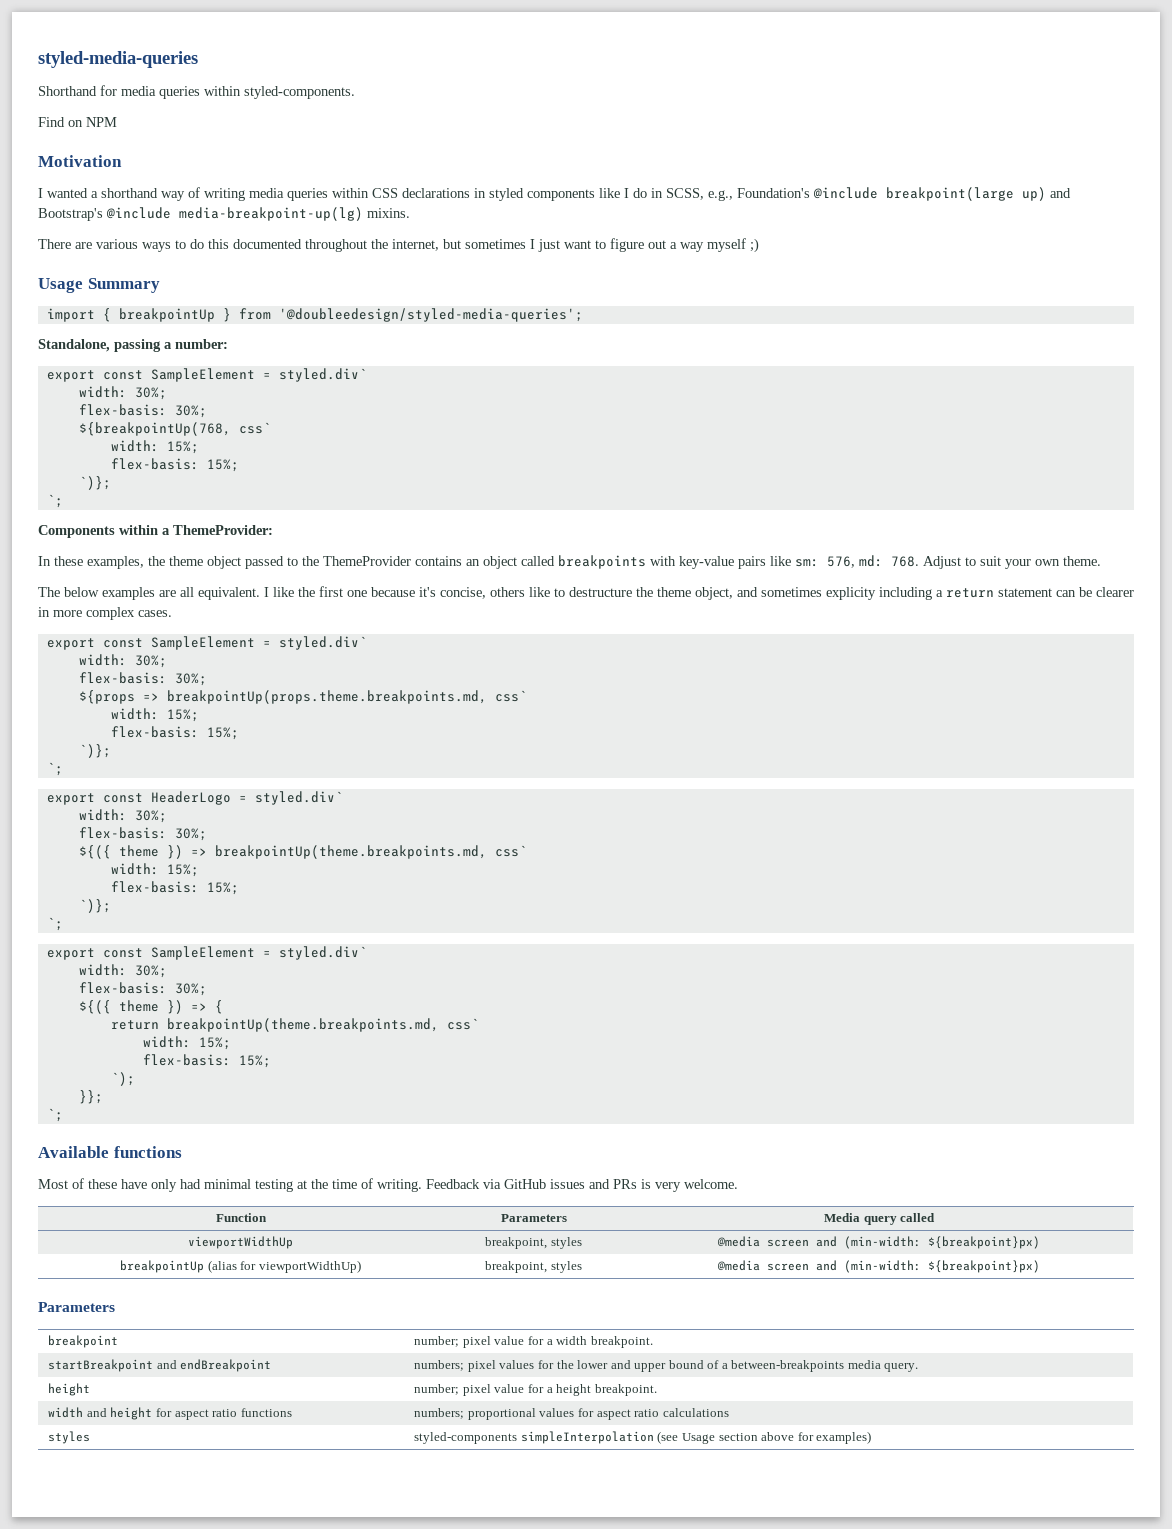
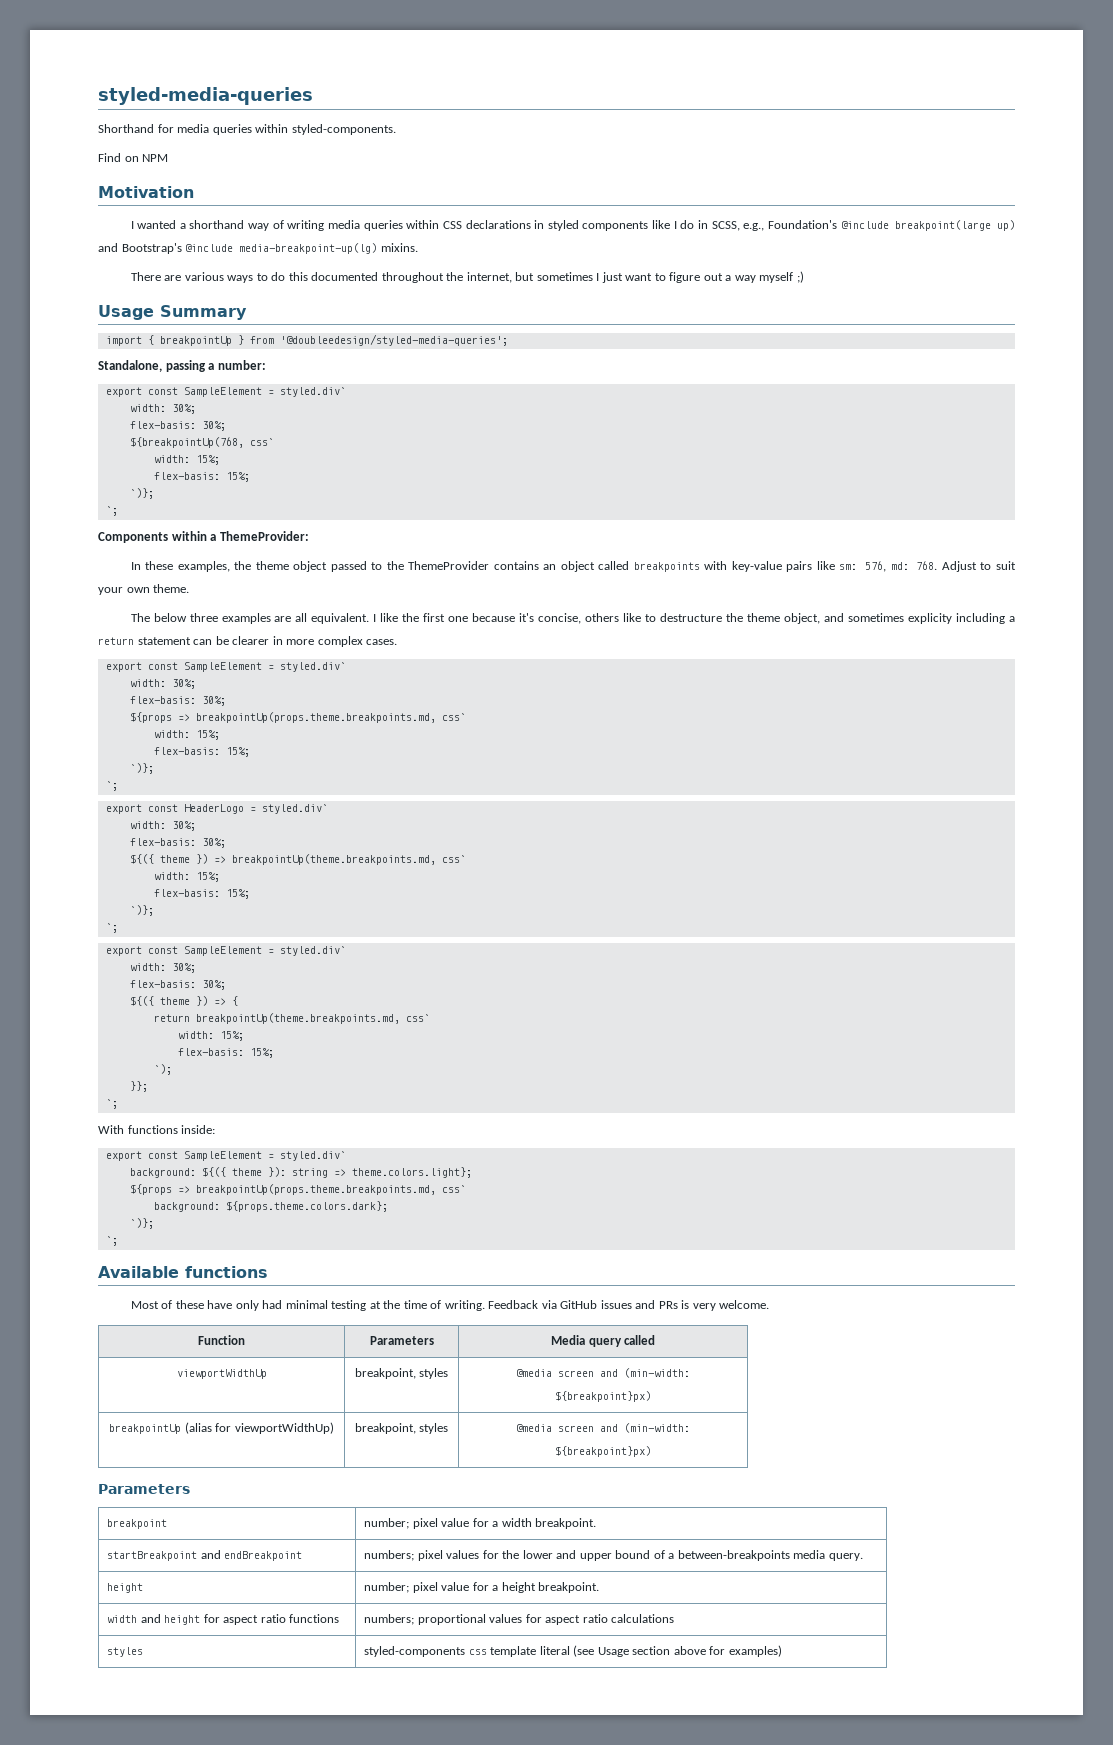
(99, 592) none -> [189,613,218,622] three
(63, 1115) none -> [98,1125,216,1134] [105,1151,346,1161] [129,1167,472,1178] [129,1184,466,1195] [153,1201,388,1212] [129,1218,154,1229] [105,1236,118,1246] // With functions inside: // export const SampleElement = styled.div` // background: ${({ theme }): string => theme.colors.light}; // ${props => breakpointUp(props.theme.breakpoints.md, css` // background: ${props.theme.colors.dark}; // `)}; // `;
[520,1431,654,1444] simpleInterpolation -> [468,1646,570,1657] css template literal

